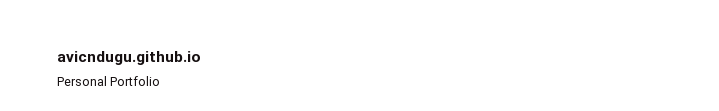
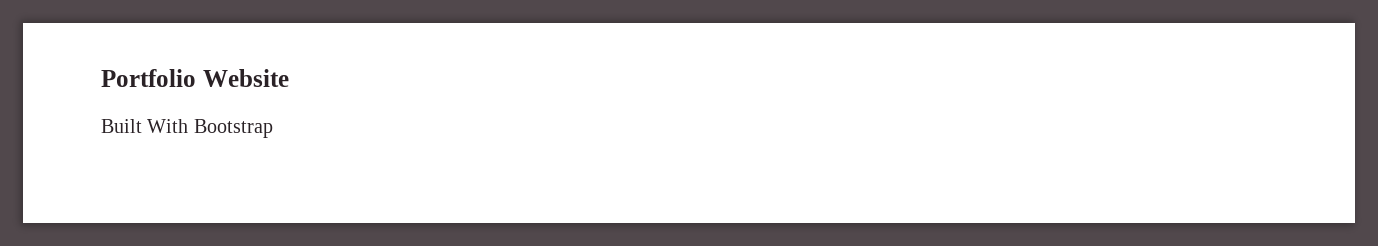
[57,51,201,65] [57,76,161,86] avicndugu.github.io // Personal Portfolio -> [101,69,289,87] [101,119,273,138] Portfolio Website // Built With Bootstrap

